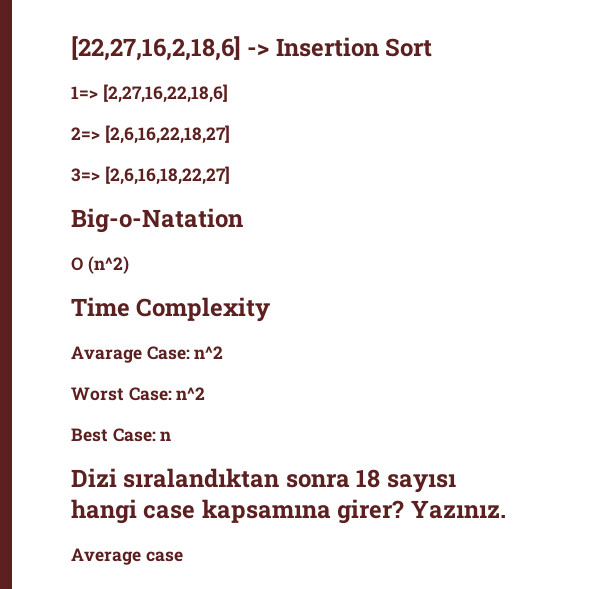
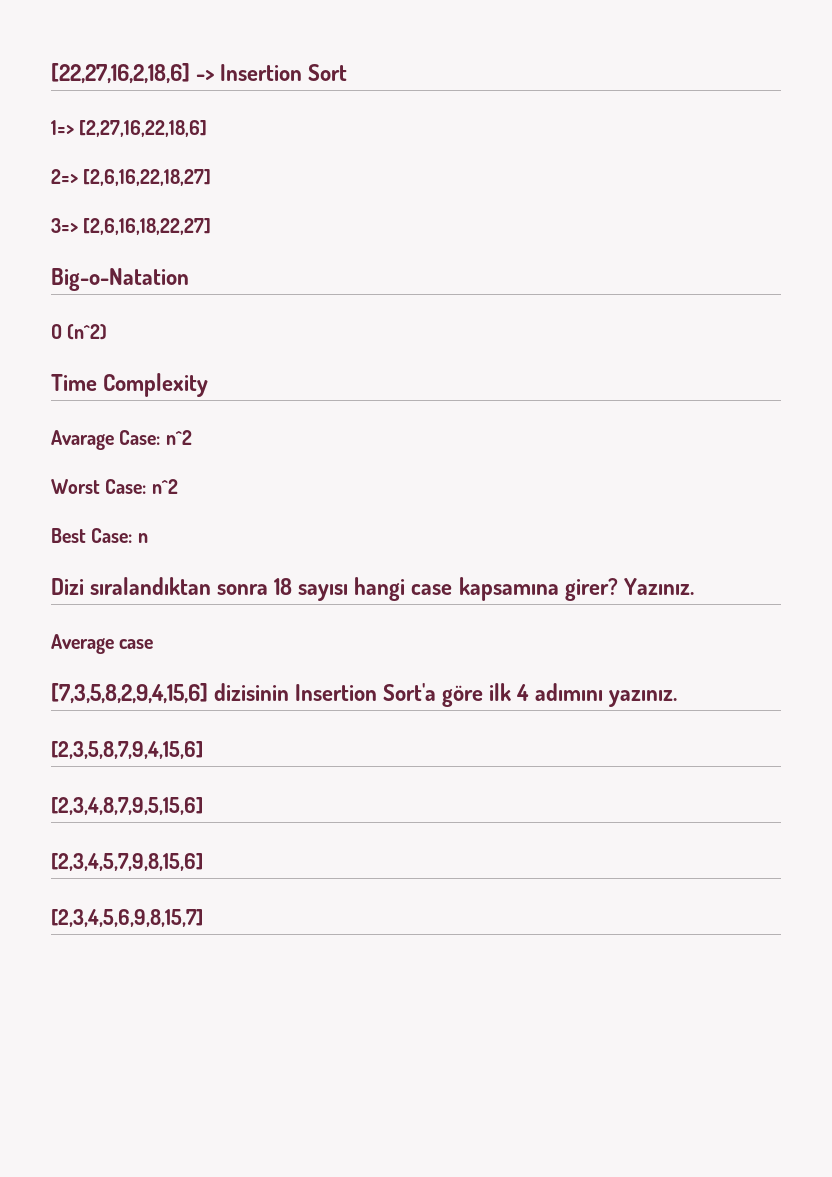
(183, 556) none -> [51,683,677,707] [51,741,203,759] [51,797,203,815] [51,853,203,871] [51,909,203,927] // [7,3,5,8,2,9,4,15,6] dizisinin Insertion Sort'a göre ilk 4 adımını yazınız. // [2,3,5,8,7,9,4,15,6] // [2,3,4,8,7,9,5,15,6] // [2,3,4,5,7,9,8,15,6] // [2,3,4,5,6,9,8,15,7]

